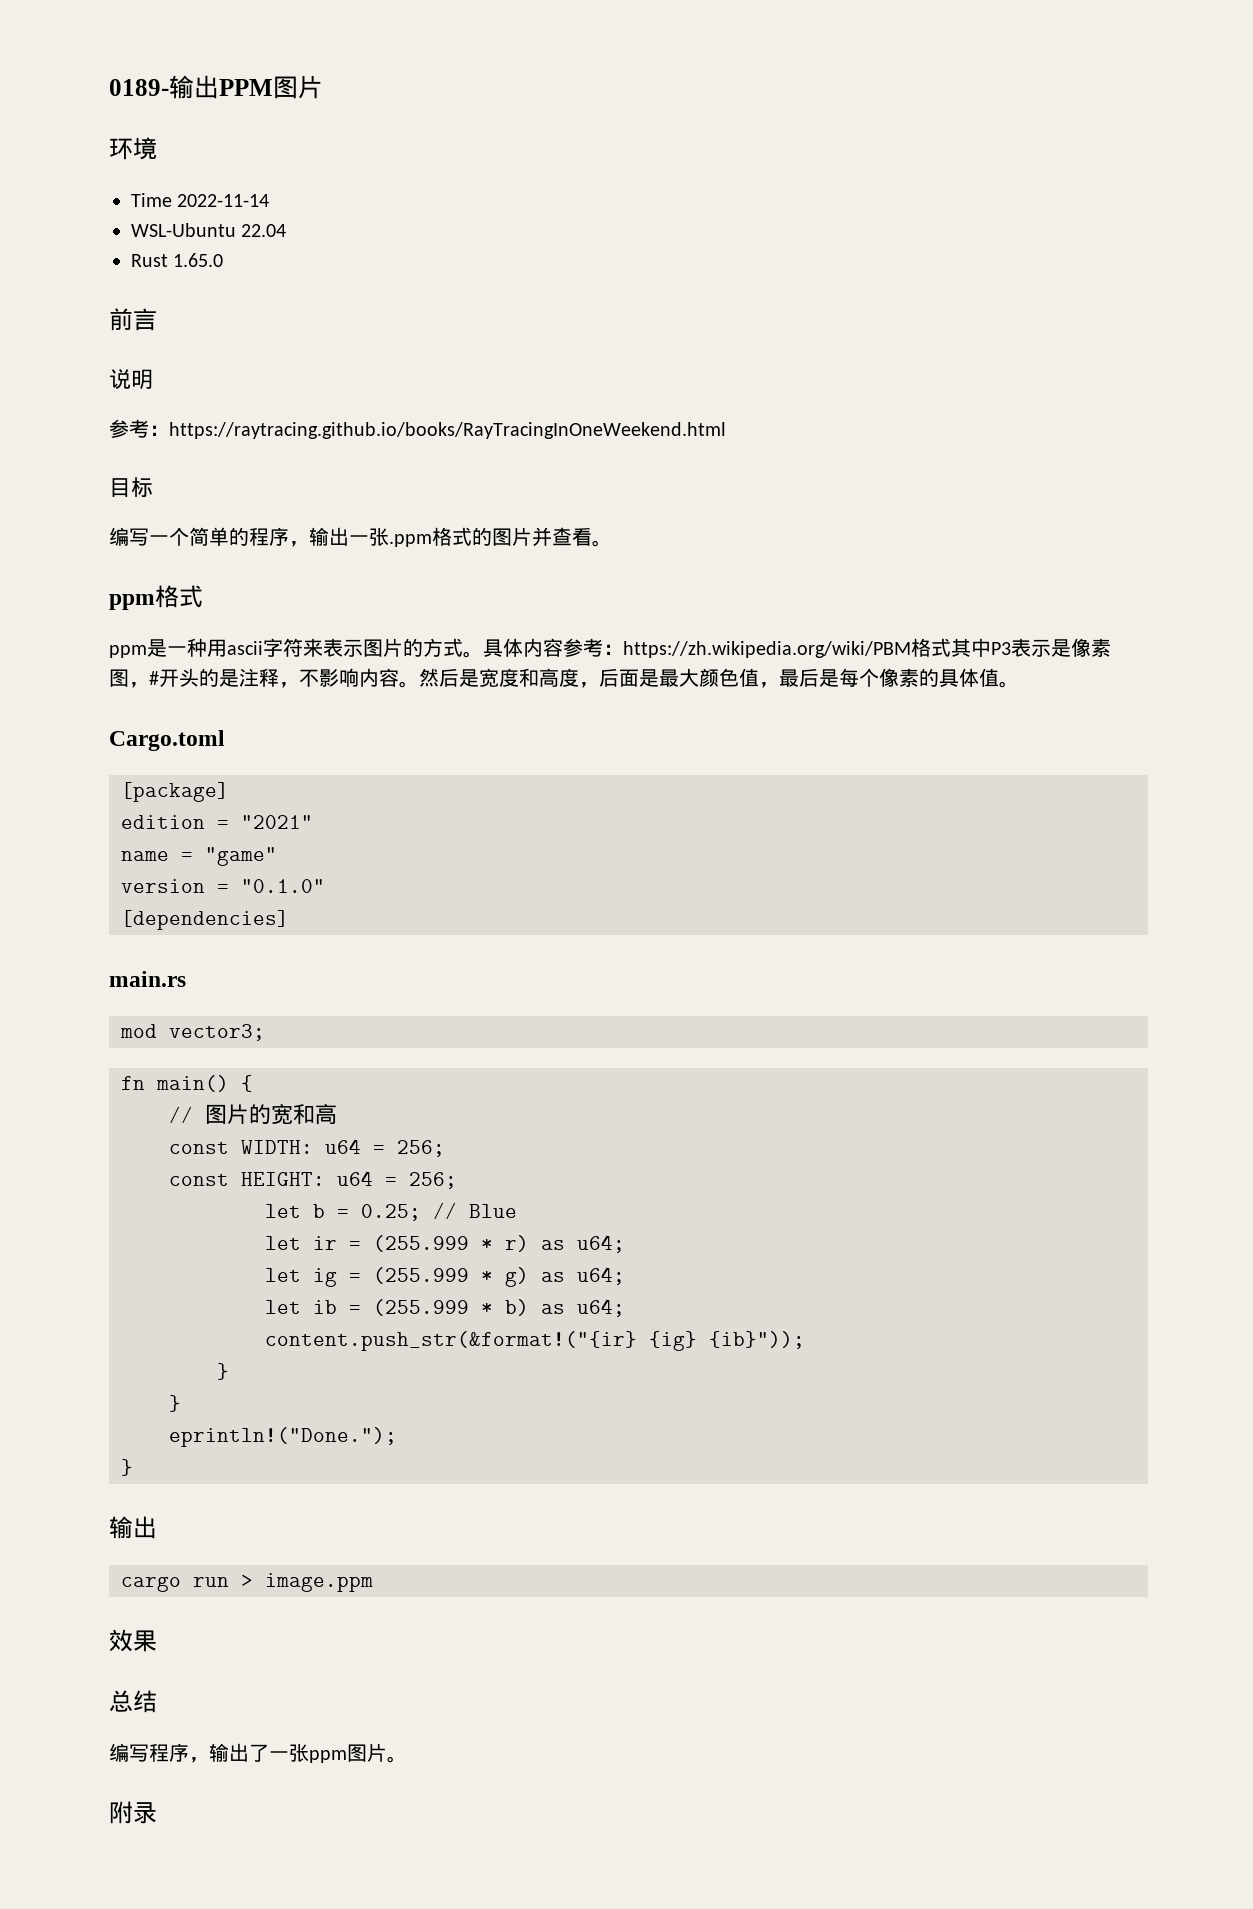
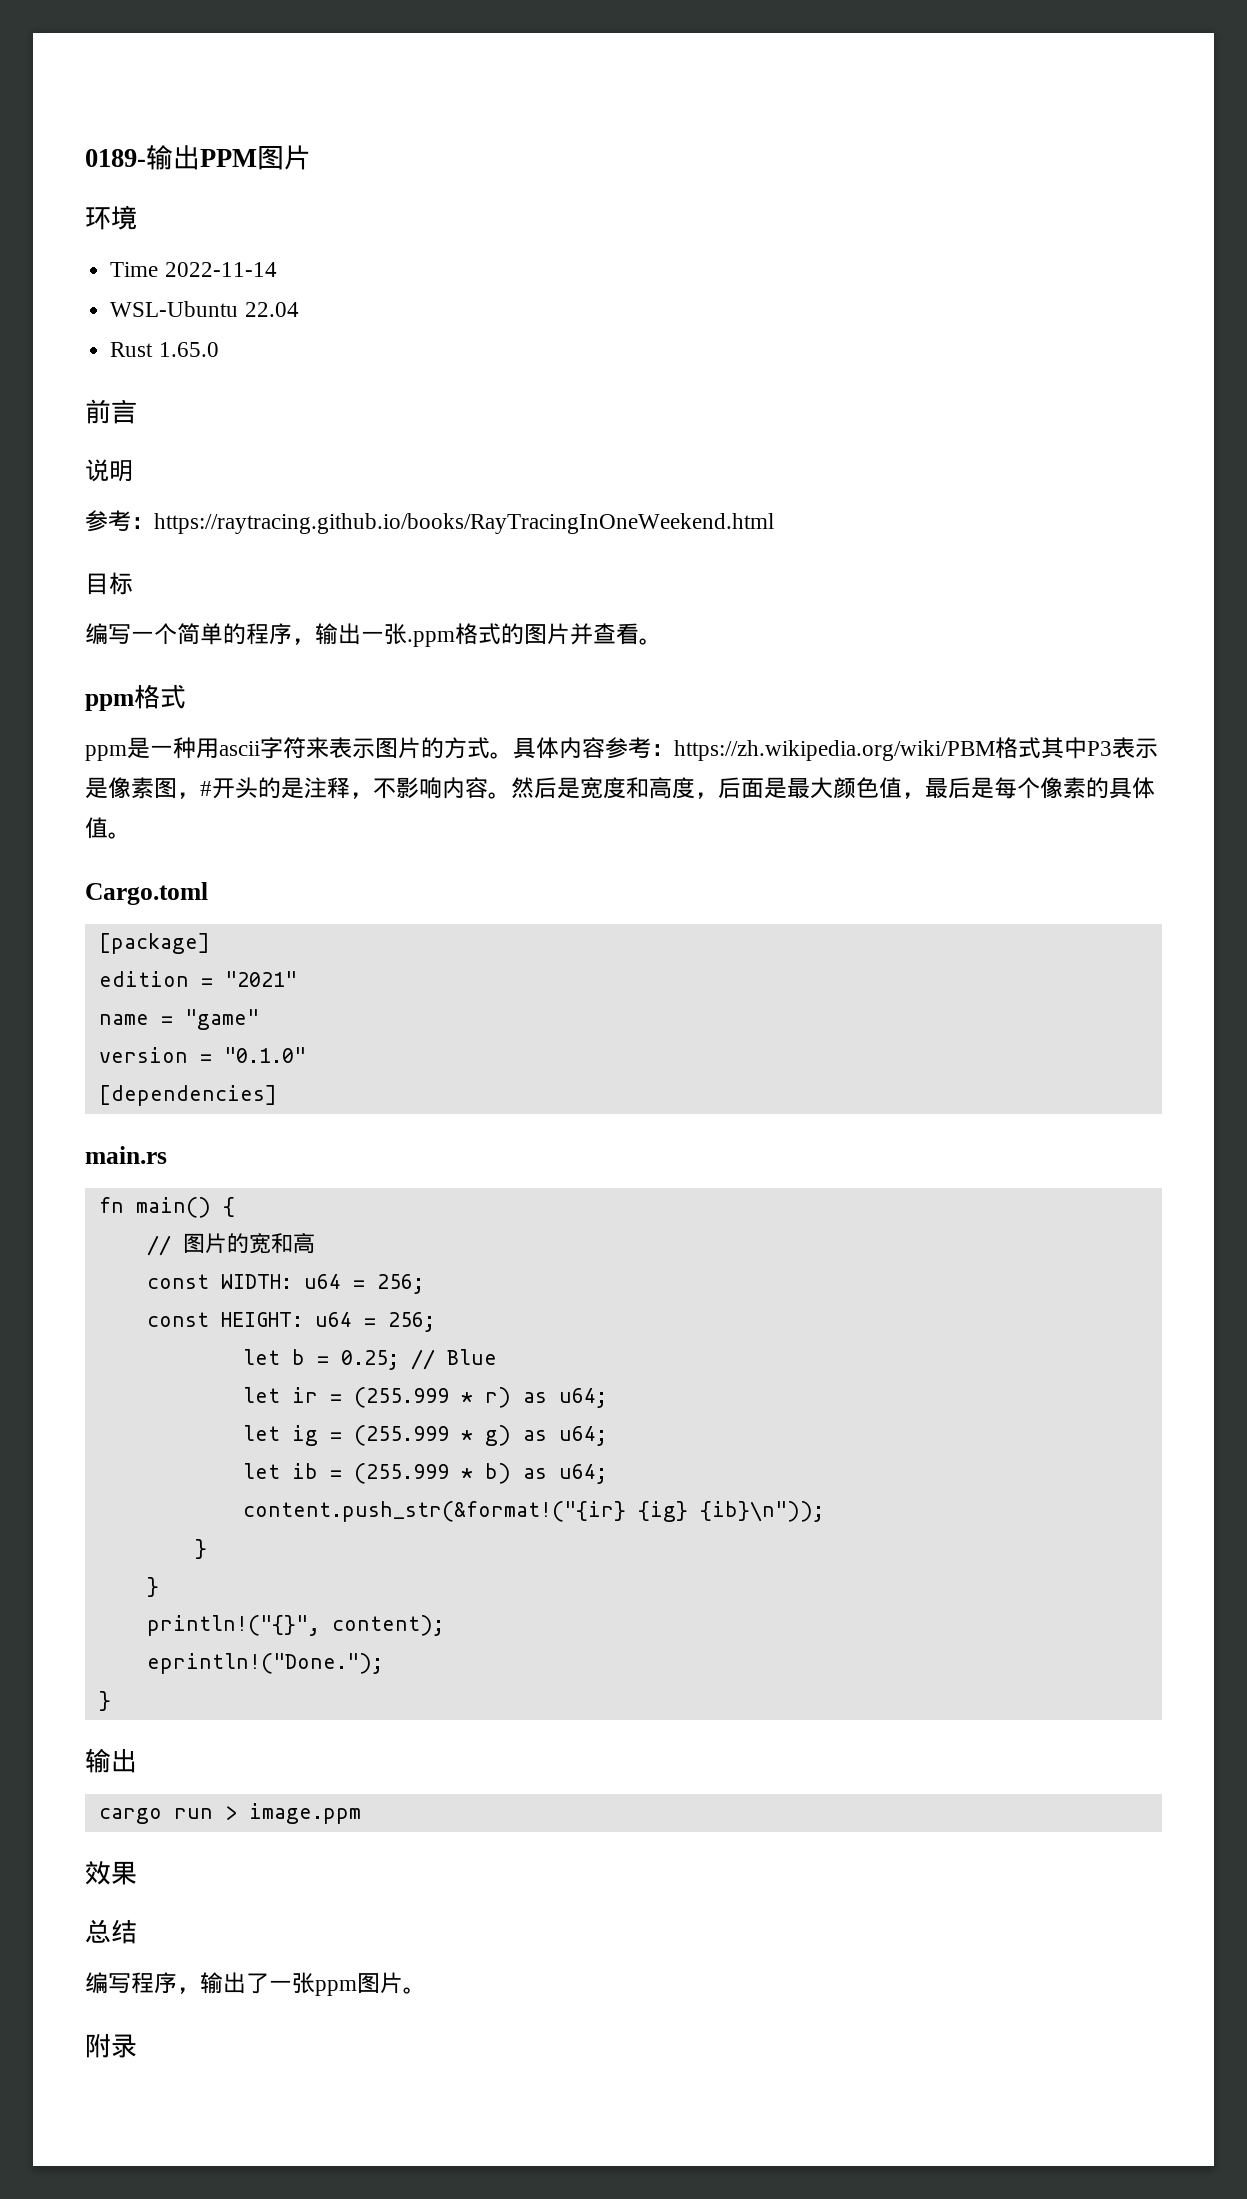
[120,1024,265,1041] // mod vector3; -> (167, 1155) none
[709,1331,805,1349] {ib}")); -> [699,1501,824,1522] {ib}\n"));
(181, 1403) none -> [146,1615,444,1636] // println!("{}", content);

